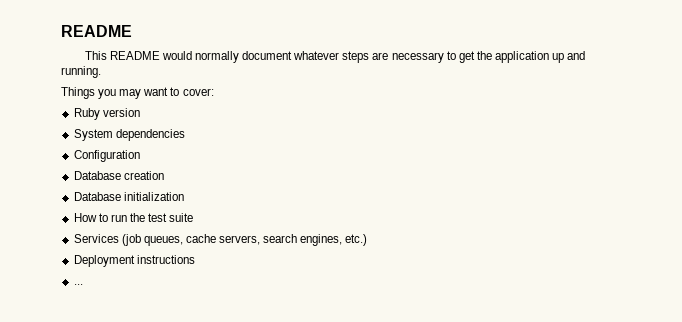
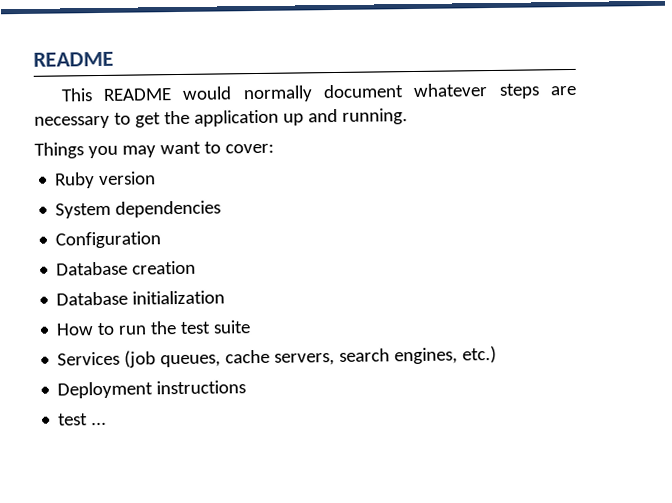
(195, 259) none -> [58,413,89,426] test

